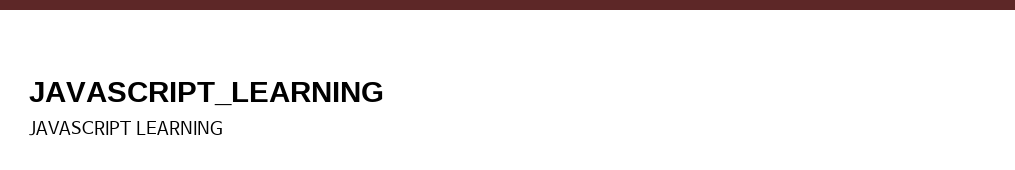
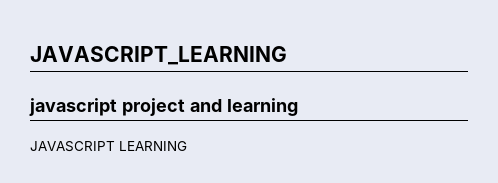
(384, 94) none -> [29,98,298,116] // javascript project and learning

